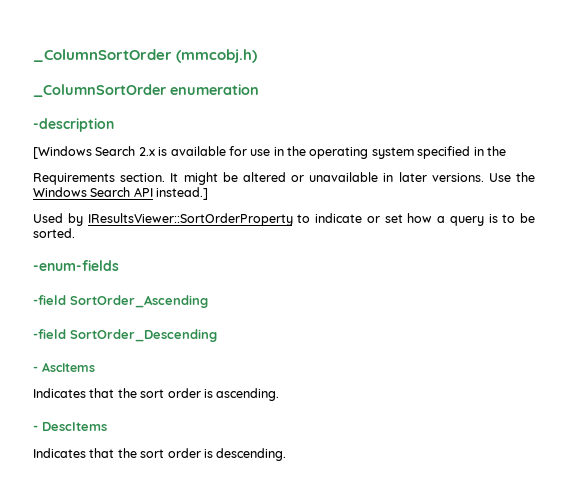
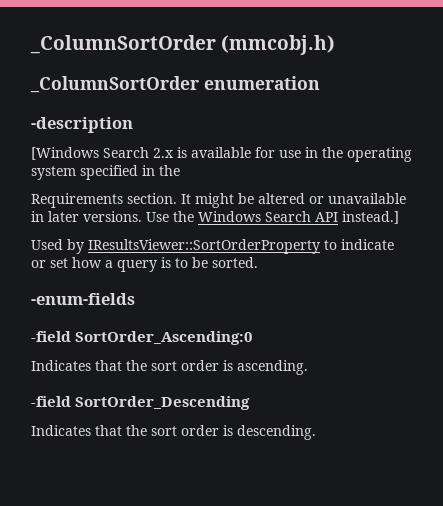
[70,295,208,308] [33,329,217,342] [33,362,95,372] SortOrder_Ascending // -field SortOrder_Descending // - AscItems -> [75,331,253,345] SortOrder_Ascending:0
[33,422,107,431] - DescItems -> [31,396,251,410] -field SortOrder_Descending

